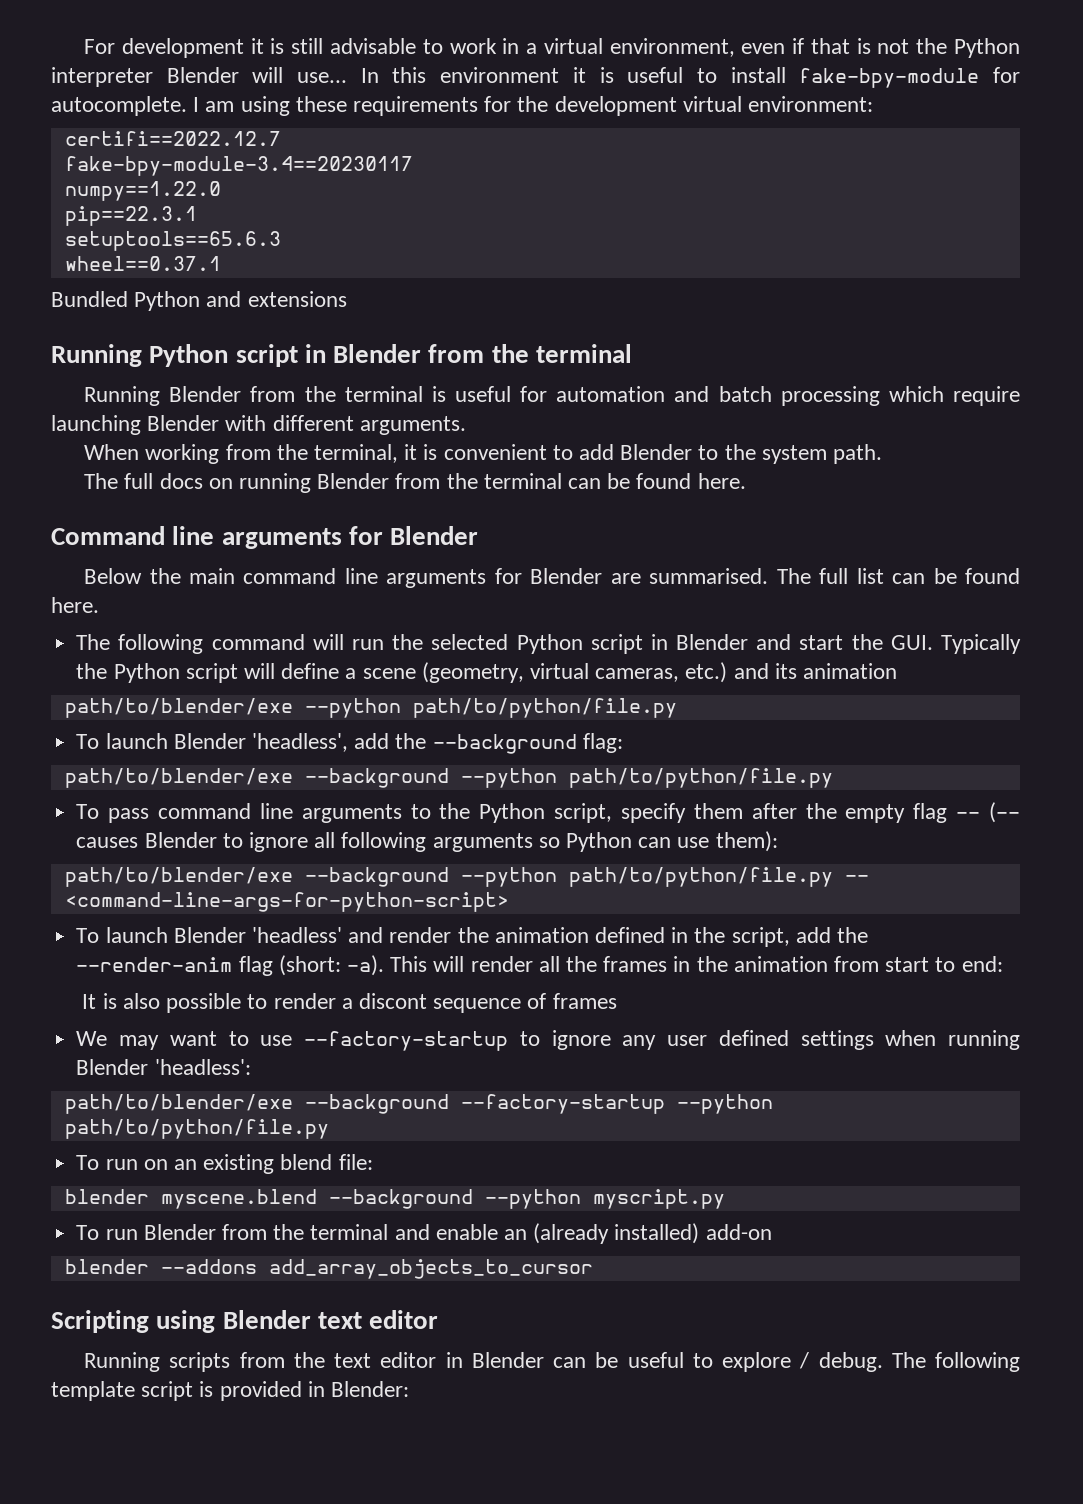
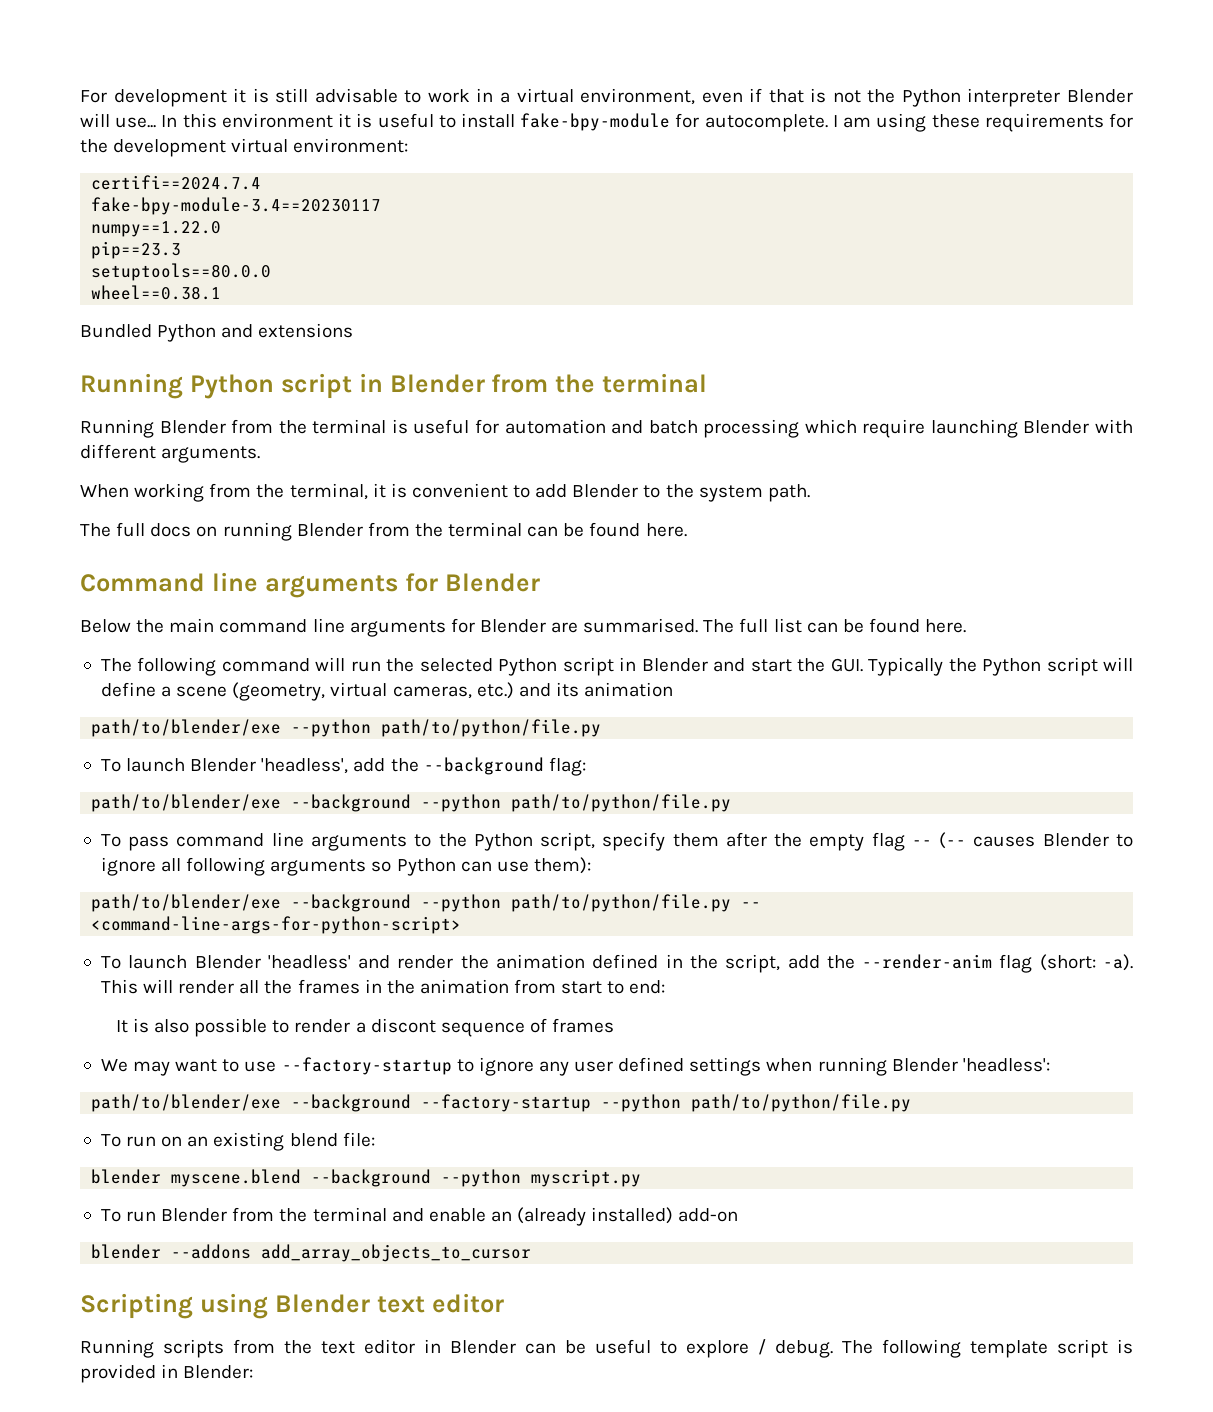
[64,131,281,146] certifi==2022.12.7 -> [91,175,262,190] certifi==2024.7.4
[64,206,197,226] [64,231,281,251] [64,256,221,271] pip==22.3.1 // setuptools==65.6.3 // wheel==0.37.1 -> [91,241,182,259] [91,263,272,281] [91,285,222,300] pip==23.3 // setuptools==80.0.0 // wheel==0.38.1

